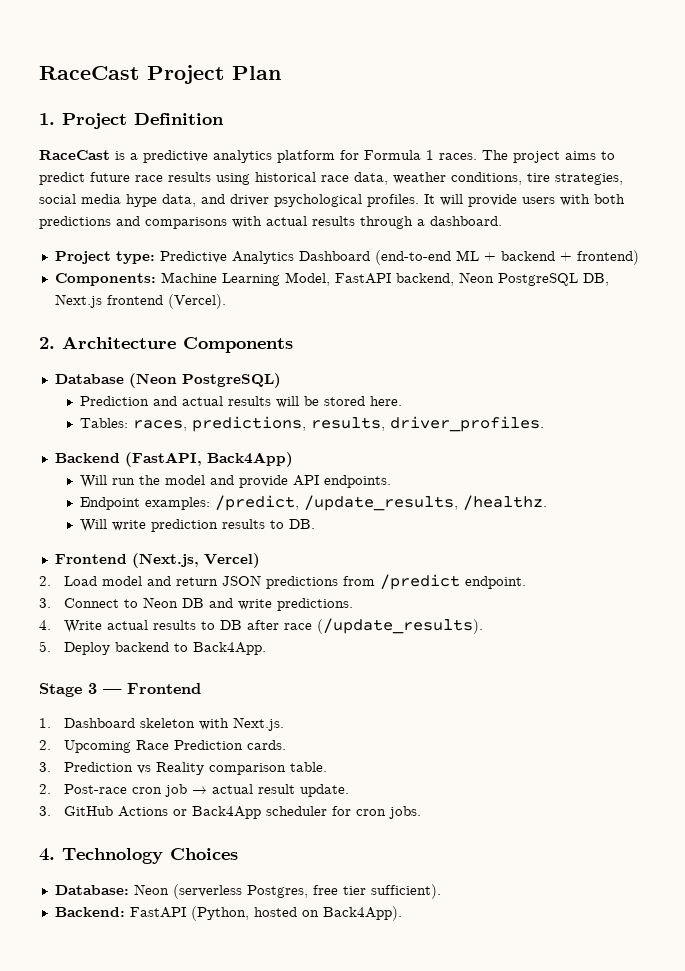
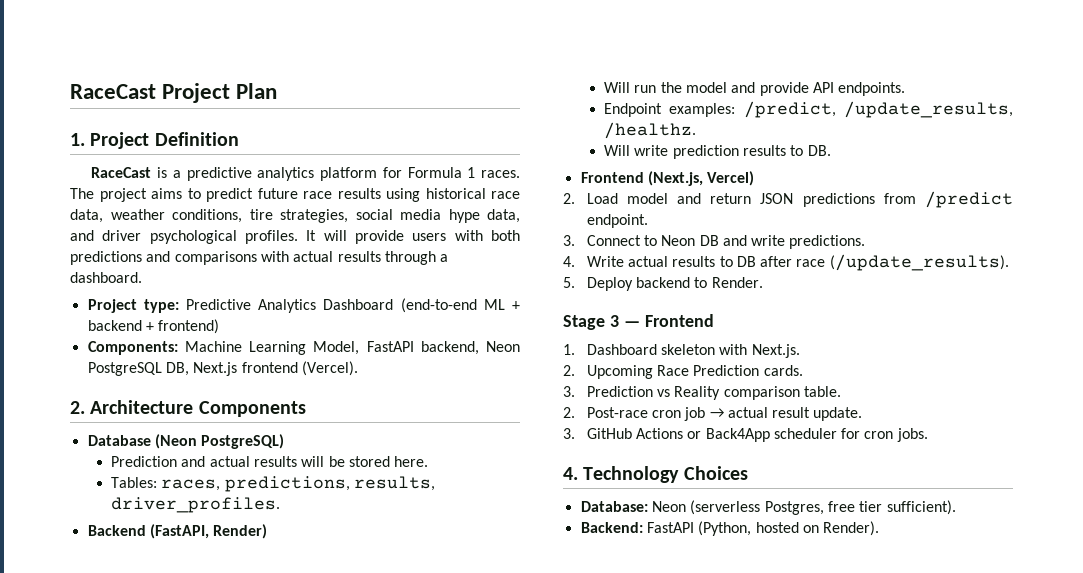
[206,452,293,467] Back4App) -> [213,524,268,539] Render)
[192,642,266,655] Back4App. -> [711,277,763,288] Render.
[322,906,402,921] Back4App). -> [823,521,880,536] Render).

